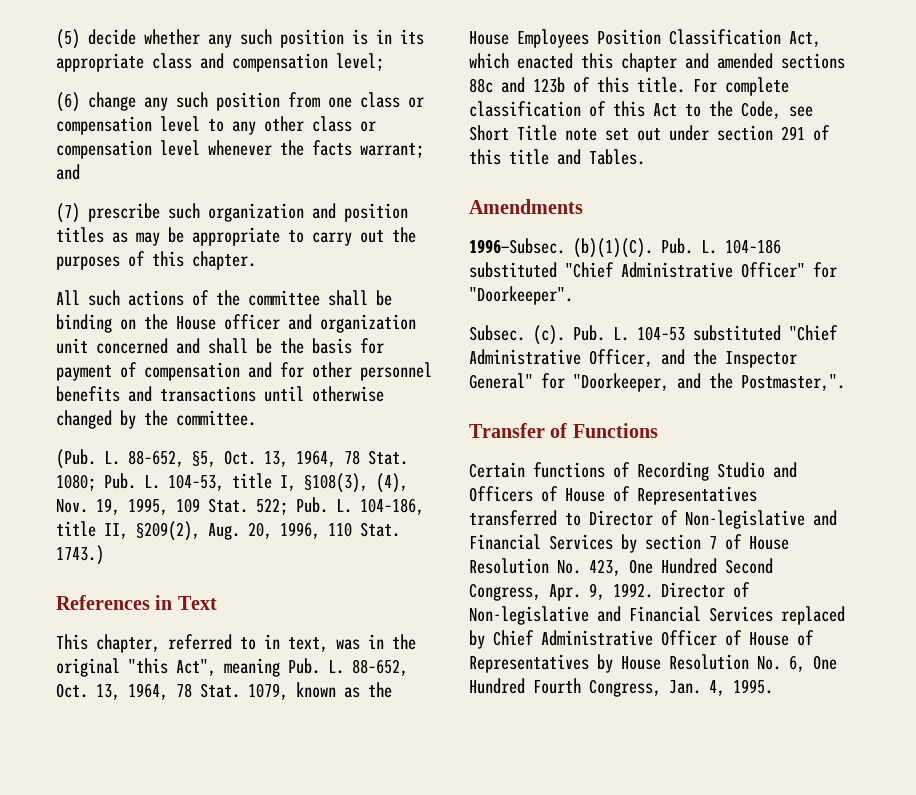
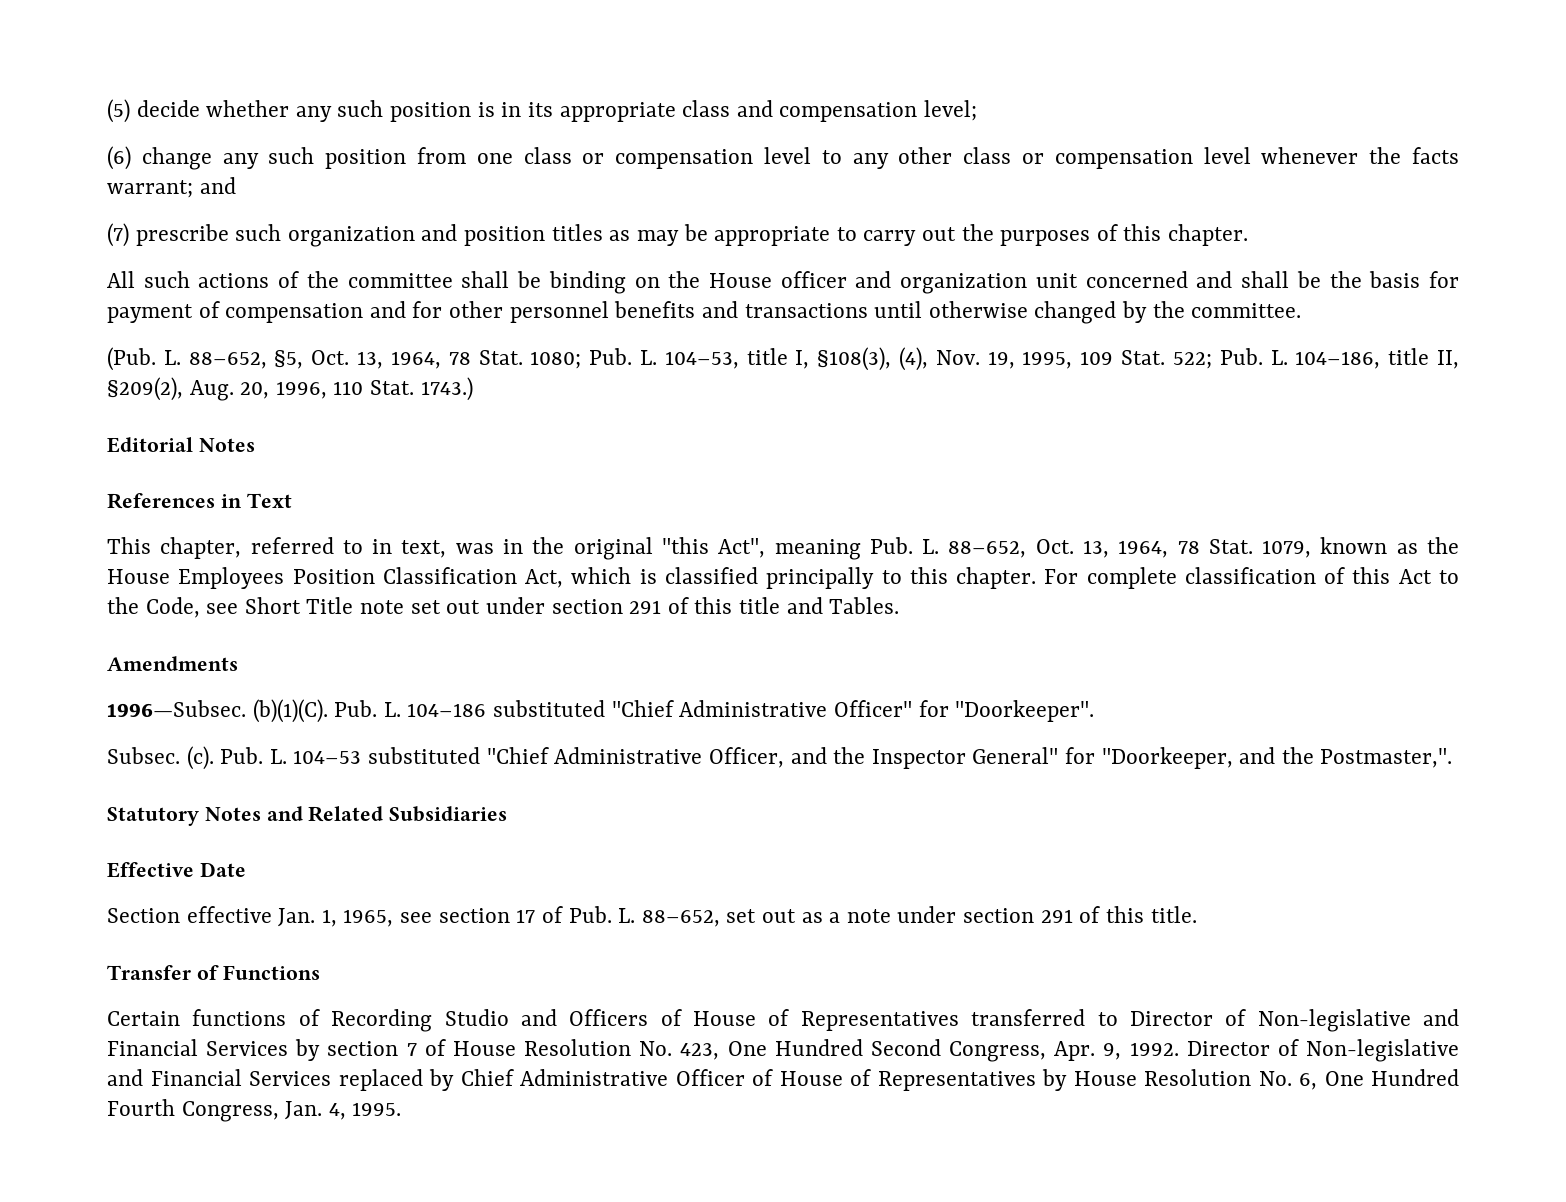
(104, 555) none -> [107,437,255,453] // Editorial Notes
[517,53,845,72] [469,77,685,93] enacted this chapter and amended sections 88c and 123b of this title. -> [639,567,1037,589] is classified principally to this chapter.
(845, 382) none -> [107,806,508,826] [107,862,246,878] [107,906,1197,927] // Statutory Notes and Related Subsidiaries // Effective Date // Section effective Jan. 1, 1965, see section 17 of Pub. L. 88–652, set out as a note under section 291 of this title.

